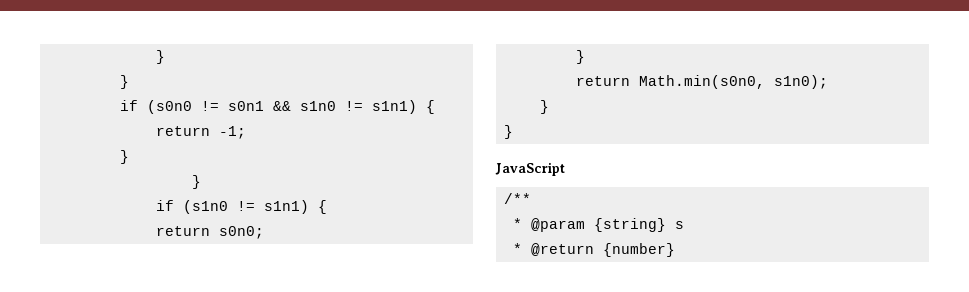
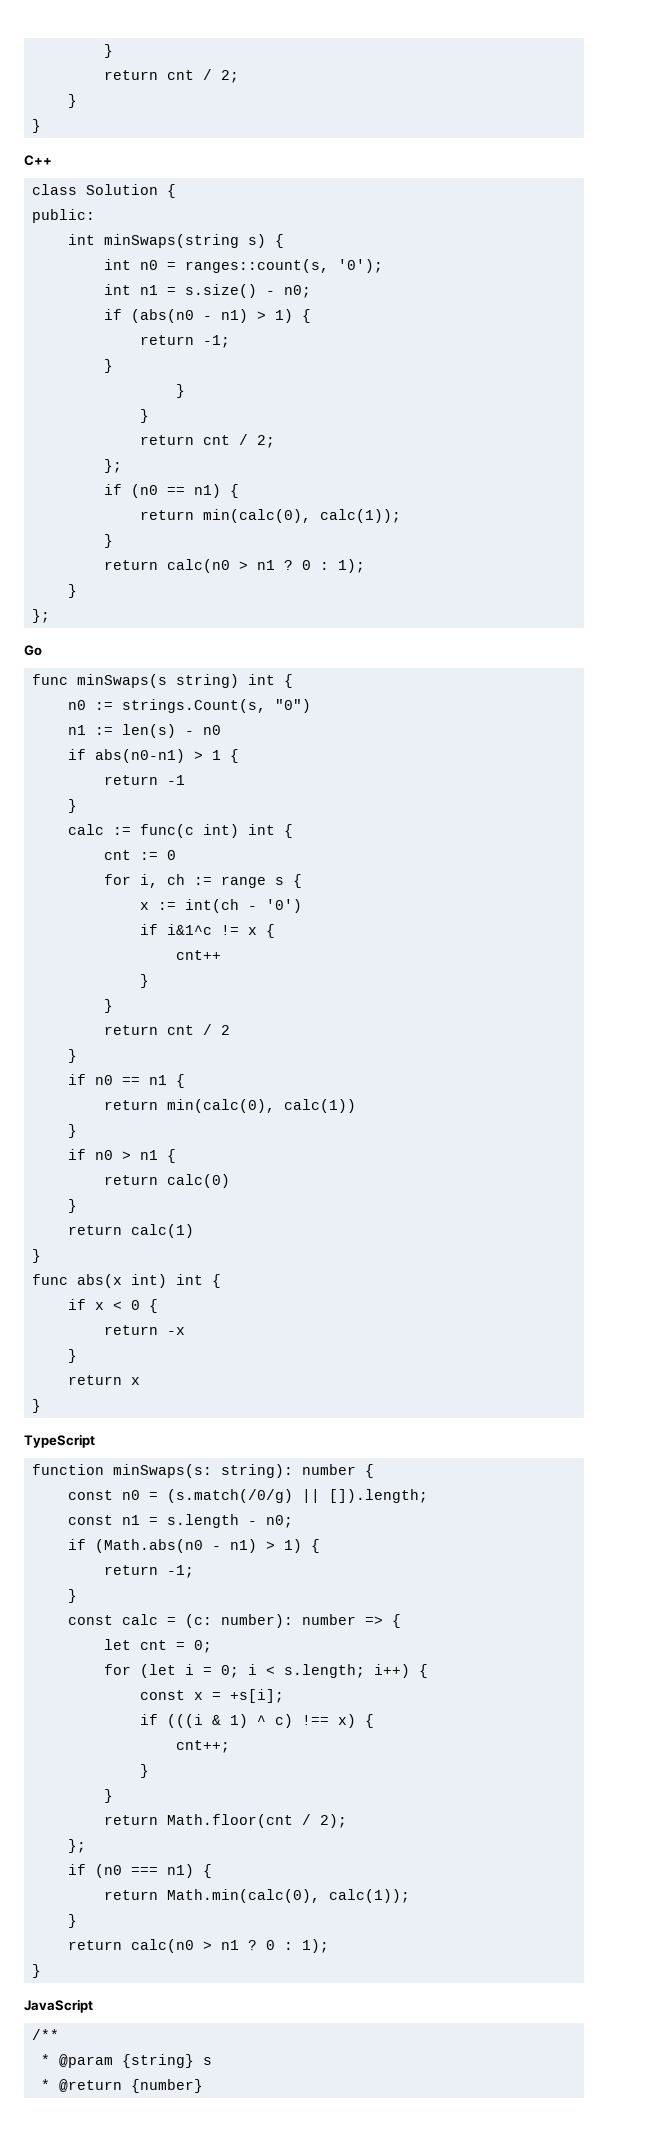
[156,50,166,64] [120,75,130,89] [120,100,418,114] } // } // if (s0n0 != s0n1 && s1n0 != s1n1) -> [104,44,114,58] [104,69,240,83] [68,94,78,108] [32,119,42,133] [24,155,52,166] [32,184,177,198] [32,209,96,223] [68,234,285,248] [104,259,384,273] [104,284,312,298] [104,309,294,323] } // return cnt / 2; // } // } // C++ // class Solution { // public: // int minSwaps(string s) { // int n0 = ranges::count(s, '0'); // int n1 = s.size() - n0; // if (abs(n0 - n1) > 1)
[156,200,328,214] [156,226,265,239] [576,50,586,64] [576,75,829,89] [540,100,550,114] if (s1n0 != s1n1) { // return s0n0; // } // return Math.min(s0n0, s1n0); // } -> [140,409,150,423] [140,434,276,448] [104,459,123,473] [104,484,240,498] [140,509,402,523] [104,534,114,548] [104,559,366,573] [68,584,78,598] [32,609,51,623] [24,645,42,656] [32,674,294,688] [68,699,312,713] [68,724,222,738] [68,749,240,763] [104,775,186,785] [68,799,78,813] [68,824,294,838] [104,850,177,860] [104,874,303,888] [140,899,303,913] [140,924,276,938] [176,950,222,960] [140,974,150,988] [104,999,114,1013] [104,1024,231,1035] [68,1049,78,1063] [68,1074,186,1088] [104,1099,357,1113] [68,1124,78,1138] [68,1149,177,1163] [104,1174,231,1188] [68,1199,78,1213] [68,1224,195,1238] [32,1249,42,1263] [32,1274,222,1288] [68,1299,159,1313] [104,1325,186,1335] [68,1349,78,1363] [68,1375,141,1385] [32,1399,42,1413] [24,1434,95,1448] [32,1464,375,1478] [68,1489,429,1503] [68,1514,294,1528] [68,1539,321,1553] [104,1565,195,1578] [68,1589,78,1603] [68,1614,402,1628] [104,1639,213,1653] [104,1664,429,1678] [140,1689,285,1703] [140,1714,375,1728] [176,1740,231,1753] [140,1764,150,1778] [104,1789,114,1803] [104,1814,348,1828] [68,1839,87,1853] [68,1864,213,1878] [104,1889,411,1903] [68,1914,78,1928] [68,1939,330,1953] } // return cnt / 2; // }; // if (n0 == n1) { // return min(calc(0), calc(1)); // } // return calc(n0 > n1 ? 0 : 1); // } // }; // Go // func minSwaps(s string) int { // n0 := strings.Count(s, "0") // n1 := len(s) - n0 // if abs(n0-n1) > 1 { // return -1 // } // calc := func(c int) int { // cnt := 0 // for i, ch := range s { // x := int(ch - '0') // if i&1^c != x { // cnt++ // } // } // return cnt / 2 // } // if n0 == n1 { // return min(calc(0), calc(1)) // } // if n0 > n1 { // return calc(0) // } // return calc(1) // } // func abs(x int) int { // if x < 0 { // return -x // } // return x // } // TypeScript // function minSwaps(s: string): number { // const n0 = (s.match(/0/g) || []).length; // const n1 = s.length - n0; // if (Math.abs(n0 - n1) > 1) { // return -1; // } // const calc = (c: number): number => { // let cnt = 0; // for (let i = 0; i < s.length; i++) { // const x = +s[i]; // if (((i & 1) ^ c) !== x) { // cnt++; // } // } // return Math.floor(cnt / 2); // }; // if (n0 === n1) { // return Math.min(calc(0), calc(1)); // } // return calc(n0 > n1 ? 0 : 1);

